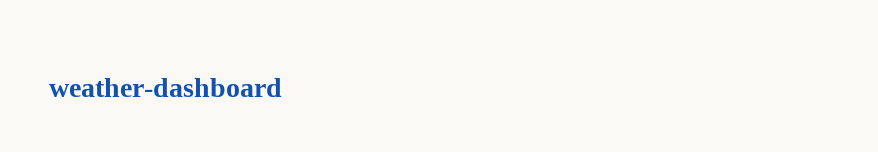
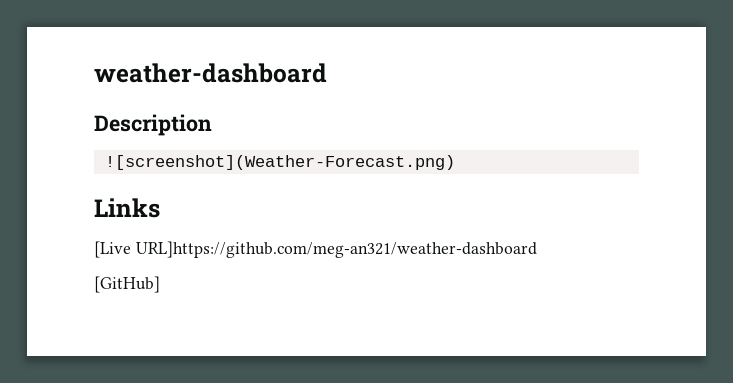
(282, 87) none -> [94,114,212,136] [104,155,455,170] [94,198,160,218] [94,241,537,258] [94,276,160,293] // Description // ![screenshot](Weather-Forecast.png) // Links // [Live URL]https://github.com/meg-an321/weather-dashboard // [GitHub]

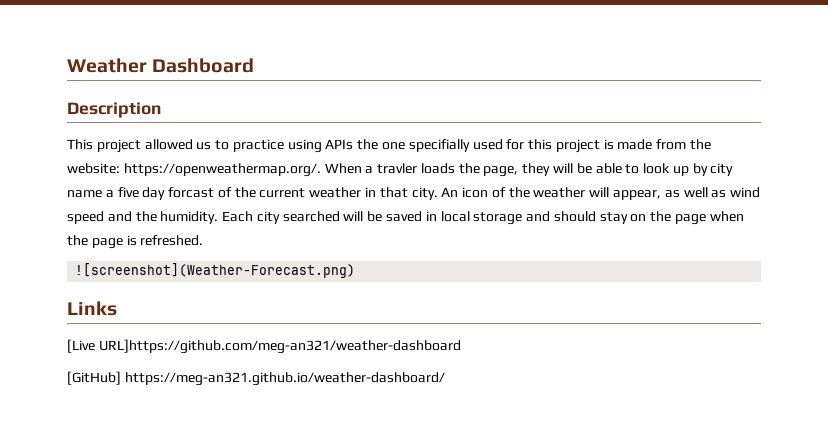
[94,63,327,83] weather-dashboard -> [67,58,255,73] Weather Dashboard
(212, 125) none -> [67,139,712,153] [67,163,734,177] [67,187,761,200] [67,211,744,225] [67,235,204,249] // This project allowed us to practice using APIs the one specifially used for this project is made from the website: https://openweathermap.org/. When a travler loads the page, they will be able to look up by city name a five day forcast of the current weather in that city. An icon of the weather will appear, as well as wind speed and the humidity. Each city searched will be saved in local storage and should stay on the page when the page is refreshed.
(160, 284) none -> [124,372,445,386] https://meg-an321.github.io/weather-dashboard/

